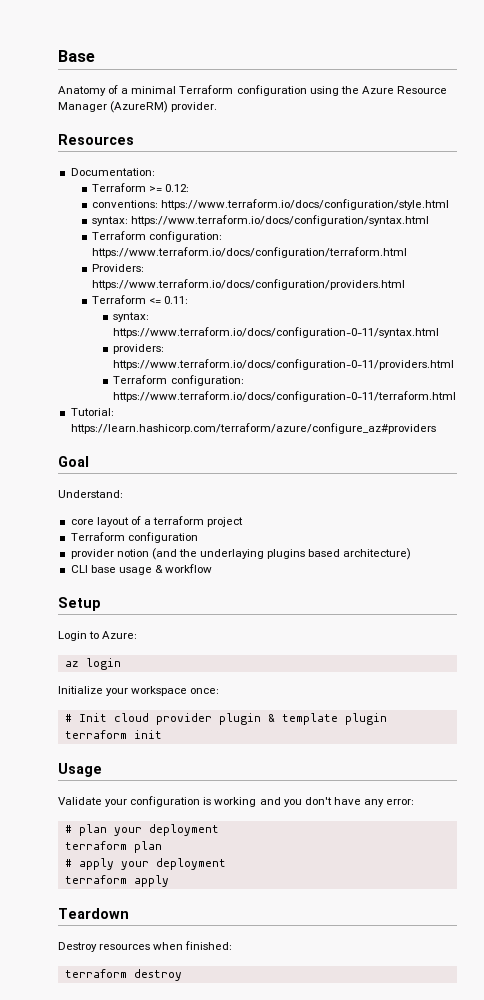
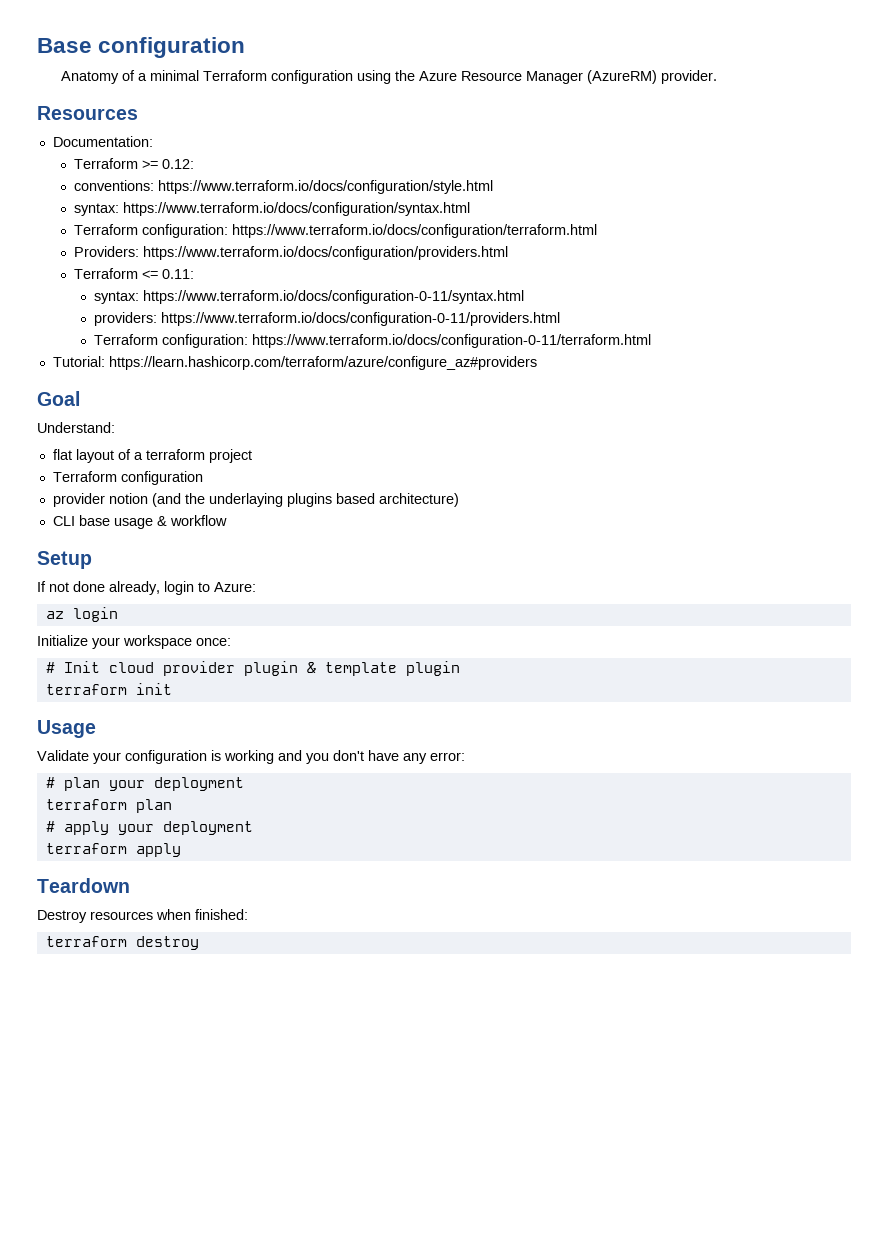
(95, 56) none -> [98,37,246,58] configuration
[70,519,94,525] core -> [52,449,72,460] flat
[58,631,87,641] Login -> [37,581,194,595] If not done already, login

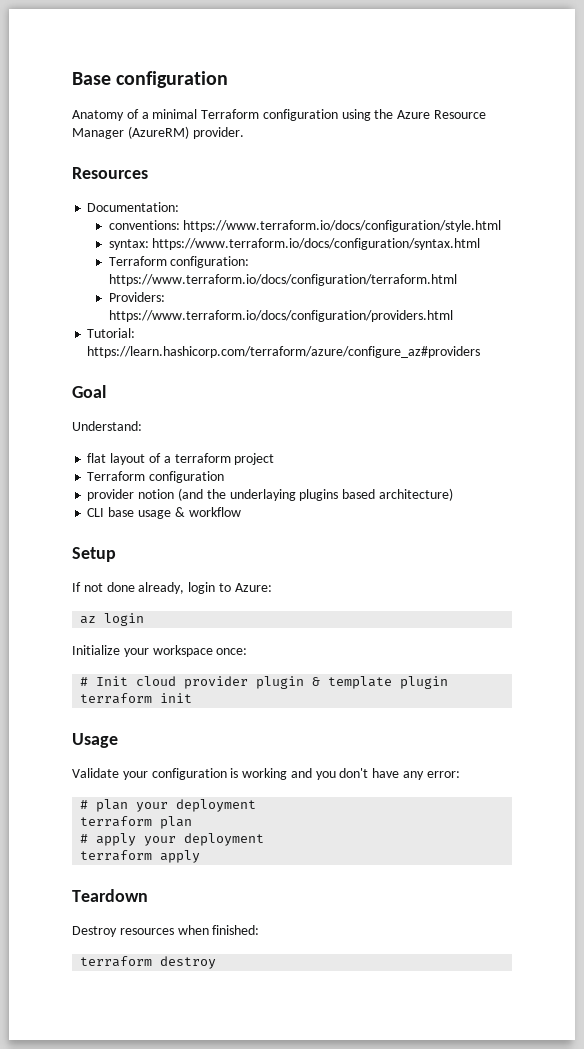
[73,158,194,169] // Terraform >= 0.12: -> (180, 207) none
[73,268,194,279] [94,290,525,304] [94,312,561,326] [94,334,652,348] // Terraform <= 0.11: // syntax: https://www.terraform.io/docs/configuration-0-11/syntax.html // providers: https://www.terraform.io/docs/configuration-0-11/providers.html // Terraform configuration: https://www.terraform.io/docs/configuration-0-11/terraform.html -> (453, 316) none

